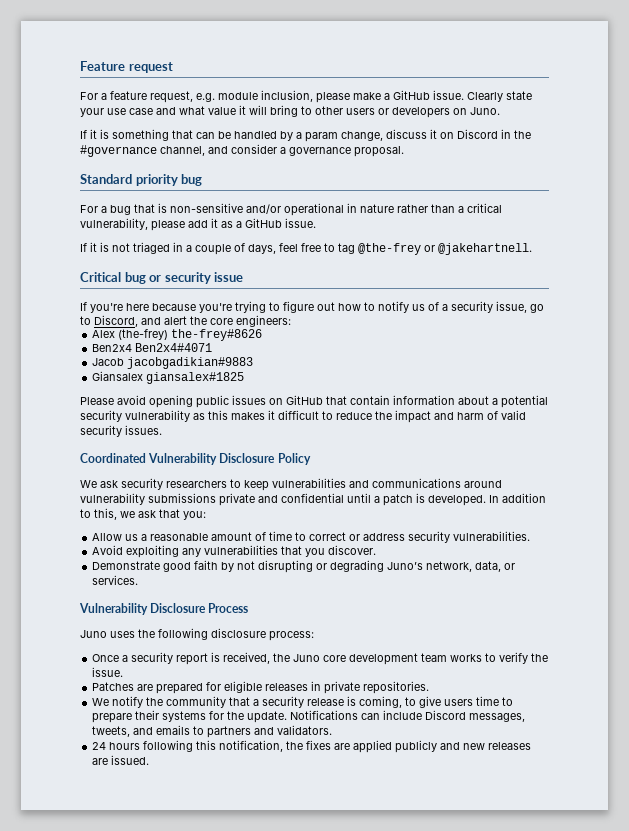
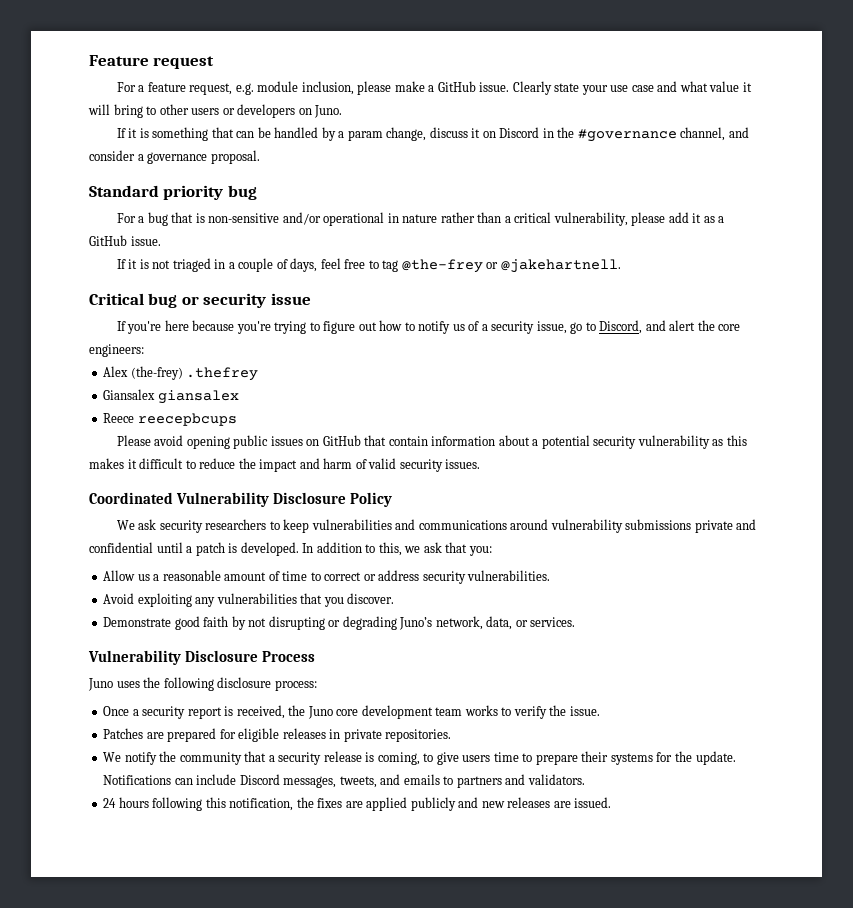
[171,329,263,341] [92,343,213,352] [92,357,254,369] [92,371,245,384] the-frey#8626 // Ben2x4 Ben2x4#4071 // Jacob jacobgadikian#9883 // Giansalex giansalex#1825 -> [186,367,259,381] [103,389,239,404] [103,413,237,426] .thefrey // Giansalex giansalex // Reece reecepbcups

